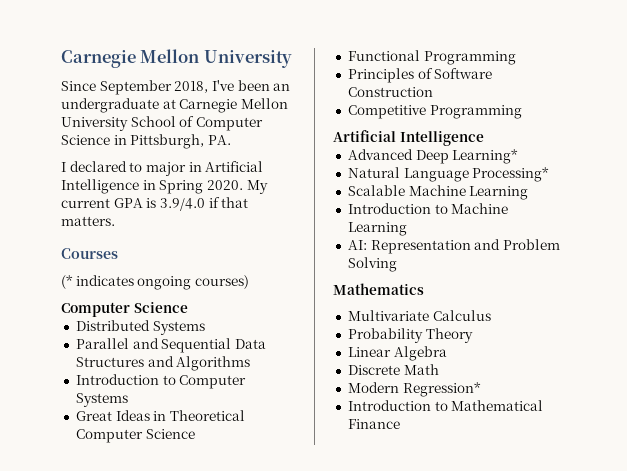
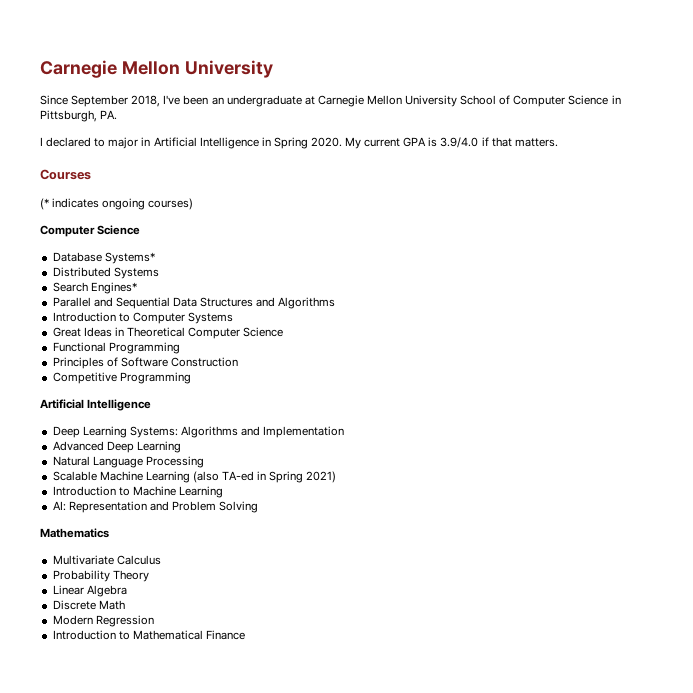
(188, 307) none -> [52,252,155,264] // Database Systems*
(205, 328) none -> [52,282,137,294] // Search Engines*
(484, 138) none -> [52,426,345,438] // Deep Learning Systems: Algorithms and Implementation
[452,149,519,164] Learning* -> [136,441,181,453] Learning
[472,167,550,182] Processing* -> [145,456,204,468] Processing
(529, 193) none -> [192,471,337,483] (also TA-ed in Spring 2021)
[402,382,481,397] Regression* -> [95,615,154,627] Regression

